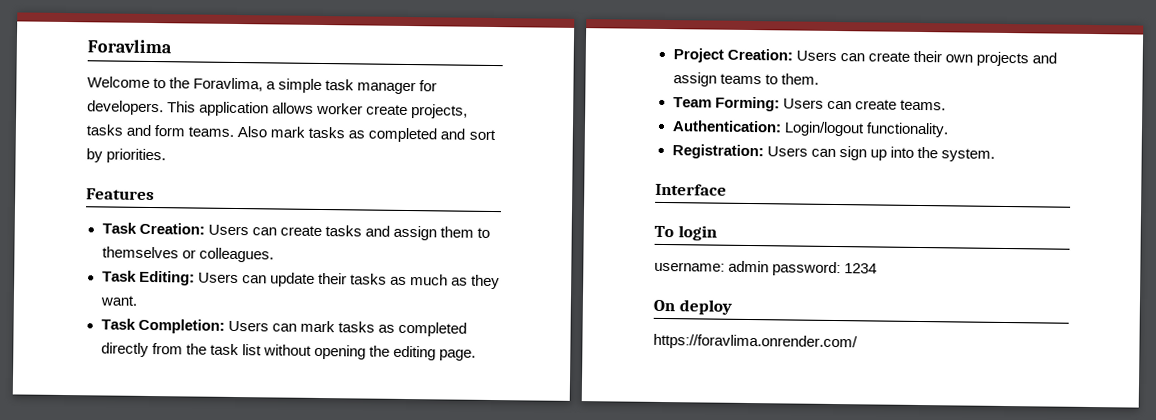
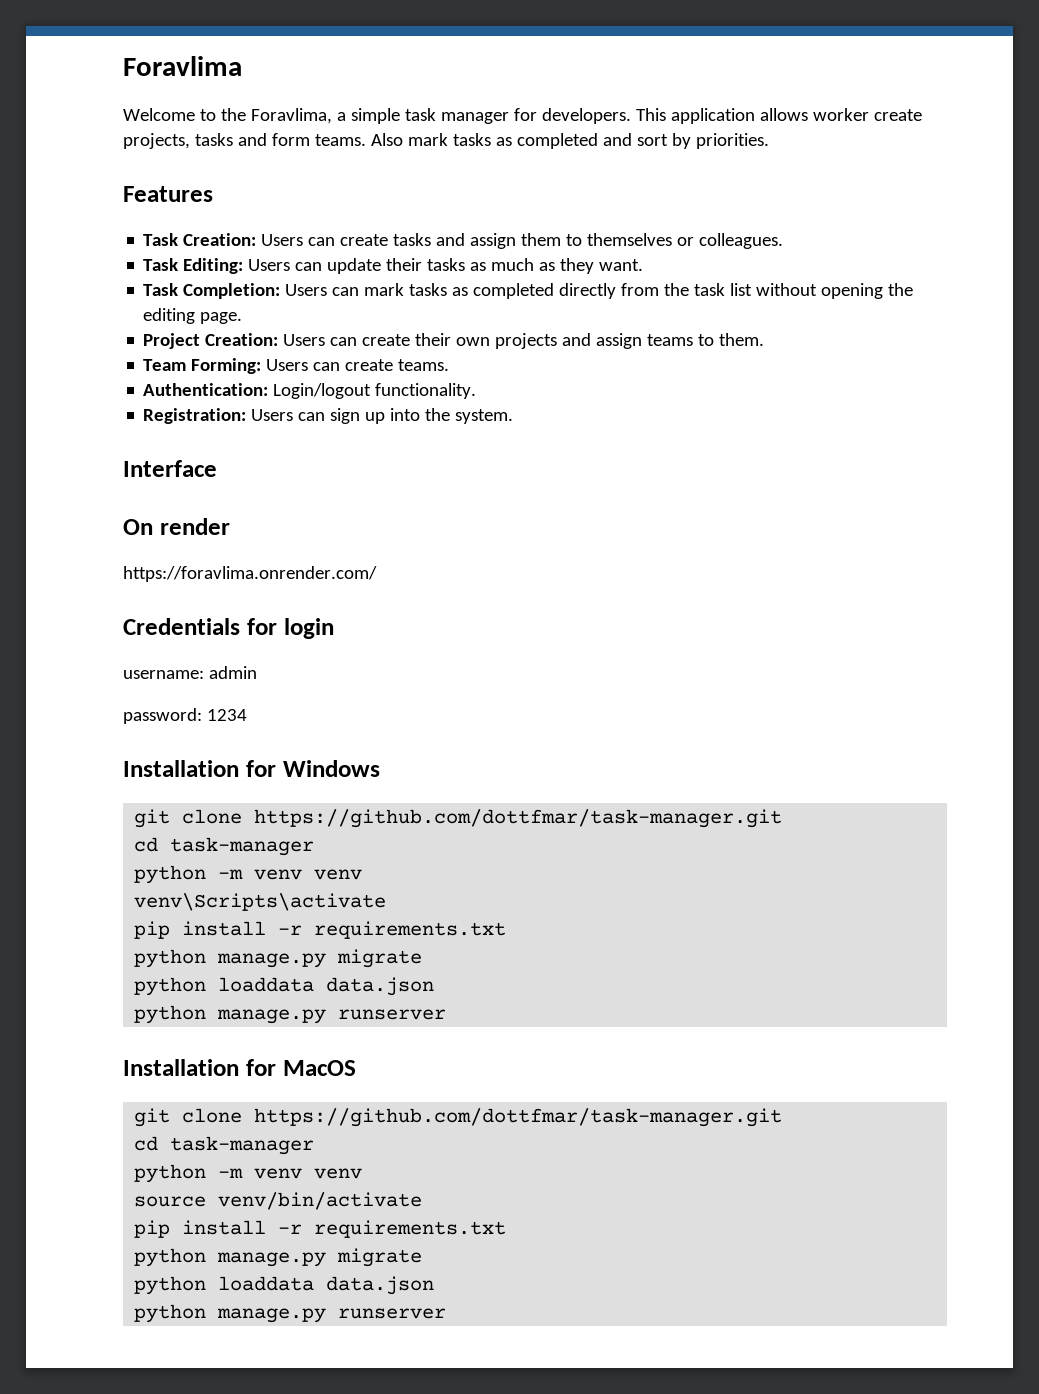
[654,225,674,238] To -> [123,518,230,535] [123,566,377,582] [123,618,277,635] On render // https://foravlima.onrender.com/ // Credentials for
(770, 266) none -> (257, 672) //
[653,299,732,315] [653,333,858,351] On deploy // https://foravlima.onrender.com/ -> [123,760,380,777] [134,809,783,828] [134,837,315,856] [134,865,363,884] [134,893,387,911] [134,921,507,939] [134,949,423,968] [134,977,435,996] [134,1005,447,1024] [123,1059,356,1076] [134,1108,783,1127] [134,1136,315,1155] [134,1164,363,1183] [134,1192,423,1210] [134,1220,507,1238] [134,1248,423,1267] [134,1276,435,1295] [134,1304,447,1323] Installation for Windows // git clone https://github.com/dottfmar/task-manager.git // cd task-manager // python -m venv venv // venv\Scripts\activate // pip install -r requirements.txt // python manage.py migrate // python loaddata data.json // python manage.py runserver // Installation for MacOS // git clone https://github.com/dottfmar/task-manager.git // cd task-manager // python -m venv venv // source venv/bin/activate // pip install -r requirements.txt // python manage.py migrate // python loaddata data.json // python manage.py runserver

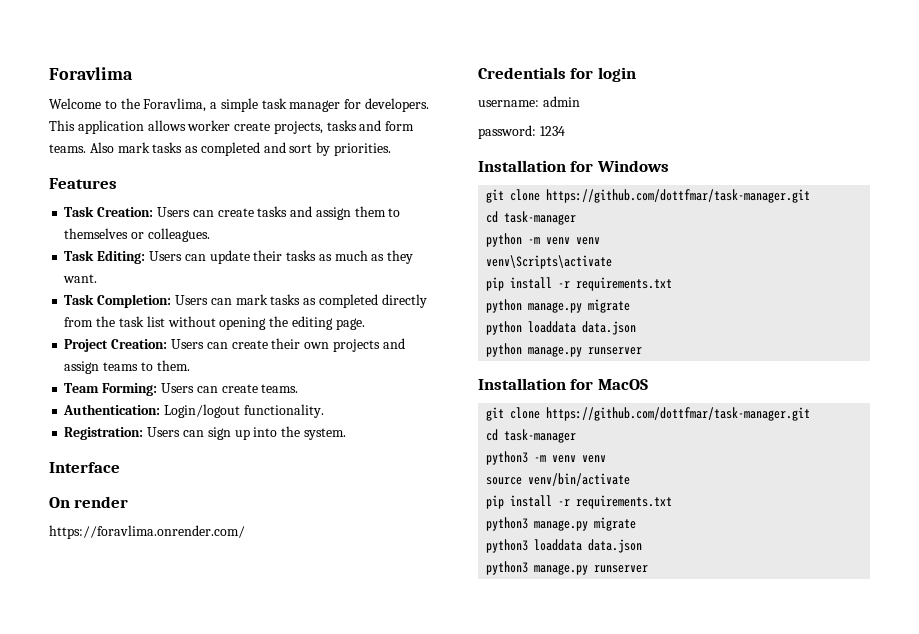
[134,1164,207,1183] python -> [486,451,529,465] python3
[134,1248,423,1267] [134,1276,435,1295] [134,1304,207,1323] python manage.py migrate // python loaddata data.json // python -> [486,517,637,531] [486,539,643,553] [486,561,529,575] python3 manage.py migrate // python3 loaddata data.json // python3

